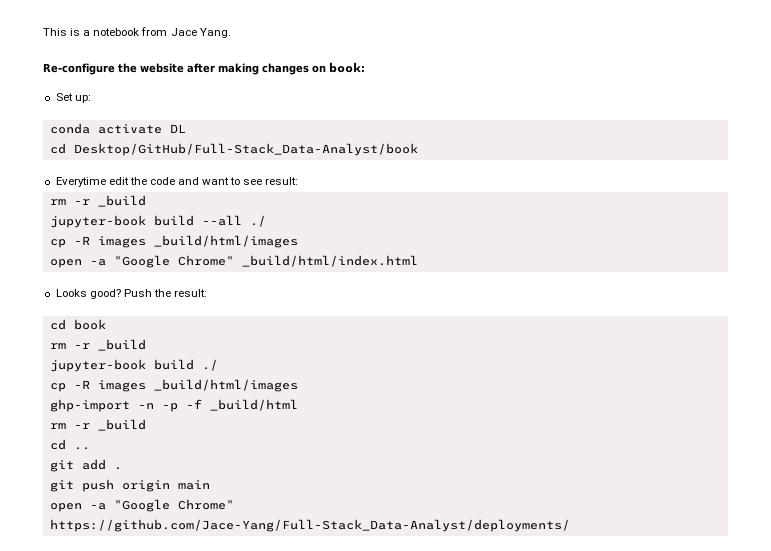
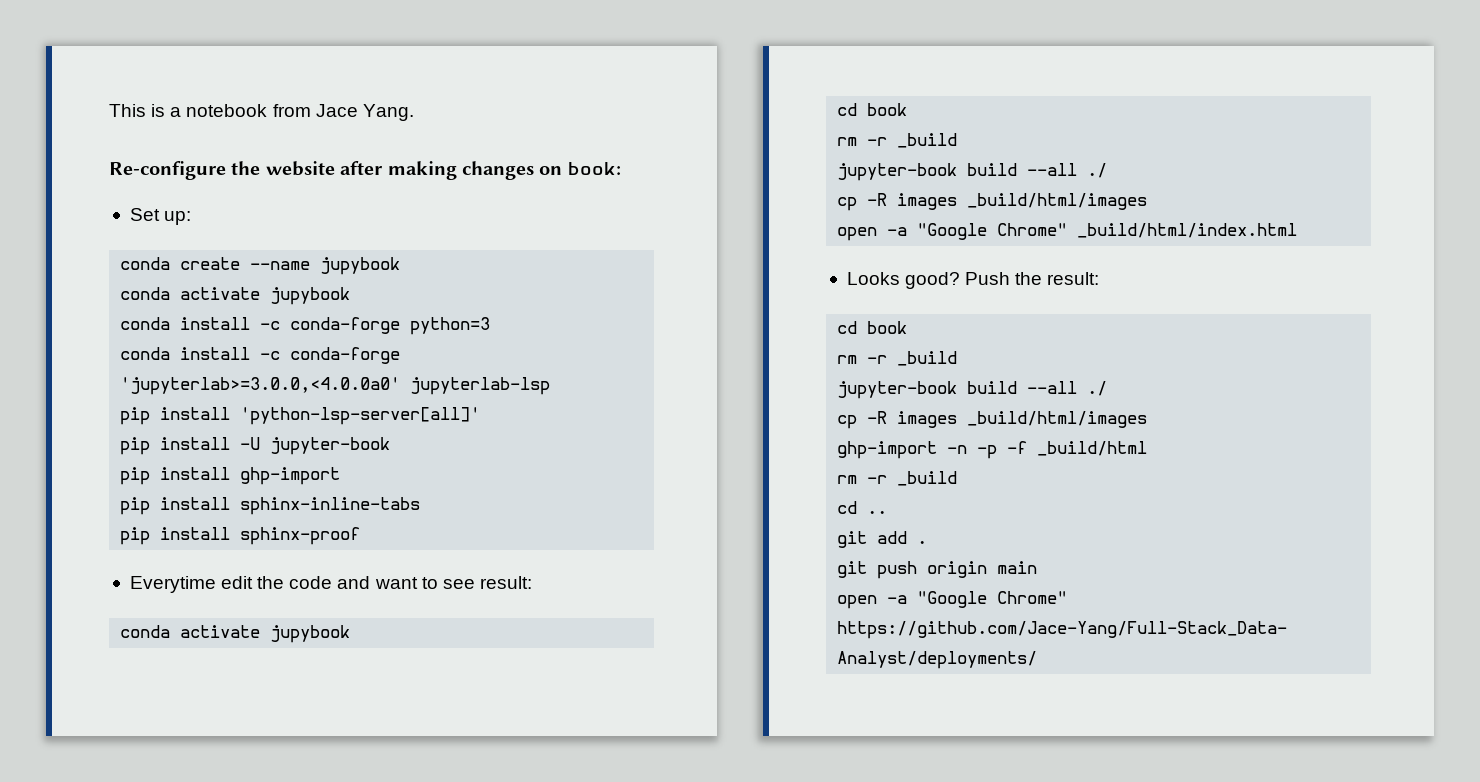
[97,124,186,134] [49,143,418,156] activate DL // cd Desktop/GitHub/Full-Stack_Data-Analyst/book -> [180,257,401,275] [120,287,351,305] [120,317,491,335] [120,347,401,364] [120,377,551,395] [120,407,481,425] [120,437,391,455] [120,467,341,485] [120,497,421,515] [120,527,361,545] create --name jupybook // conda activate jupybook // conda install -c conda-forge python=3 // conda install -c conda-forge 'jupyterlab>=3.0.0,<4.0.0a0' jupyterlab-lsp // pip install 'python-lsp-server[all]' // pip install -U jupyter-book // pip install ghp-import // pip install sphinx-inline-tabs // pip install sphinx-proof
(299, 181) none -> [120,625,351,643] [837,103,908,116] // conda activate jupybook // cd book
(194, 364) none -> [1027,381,1078,394] --all

